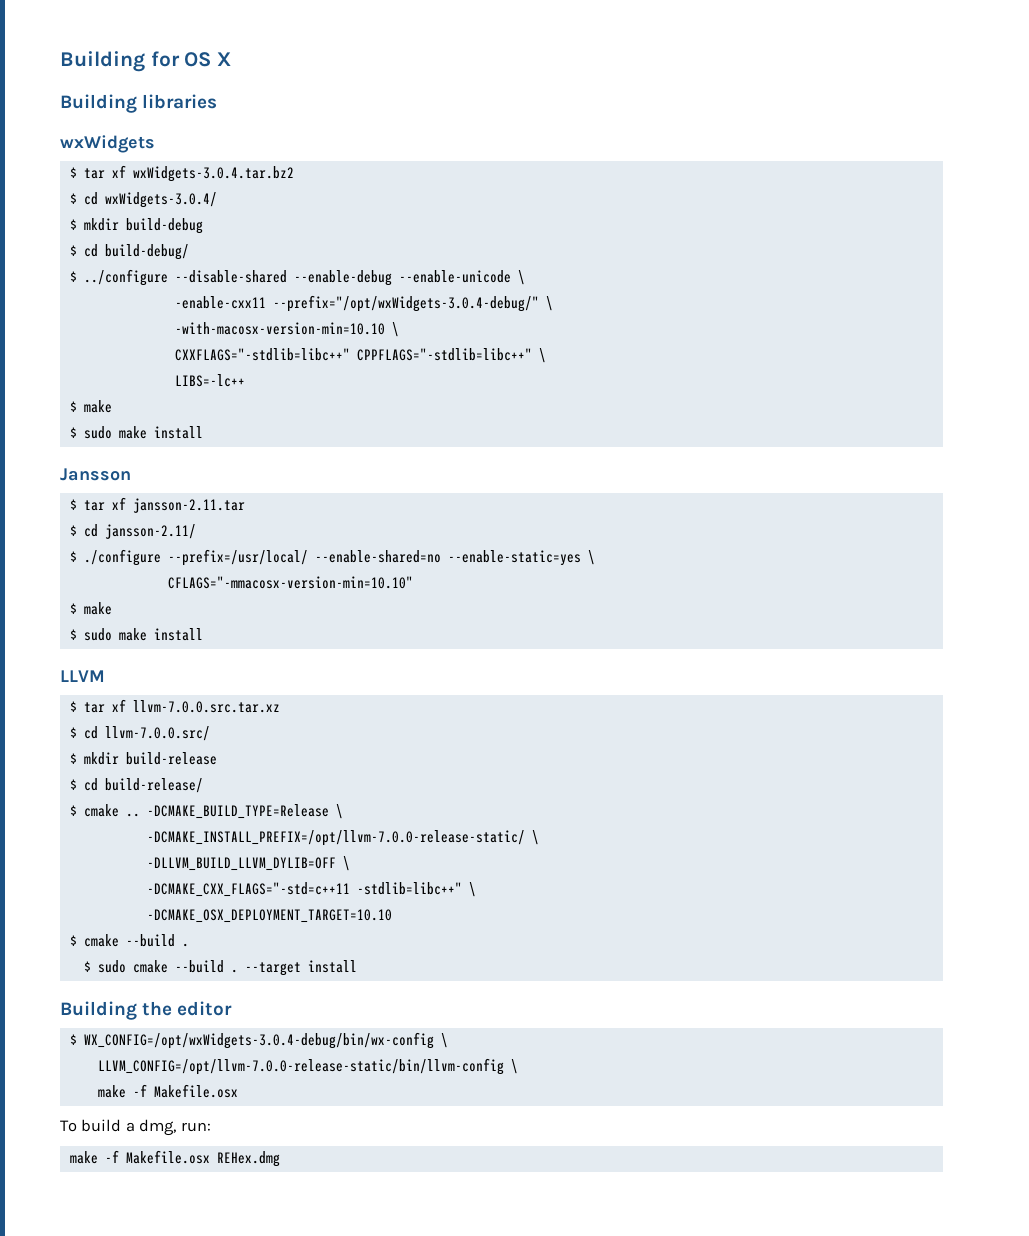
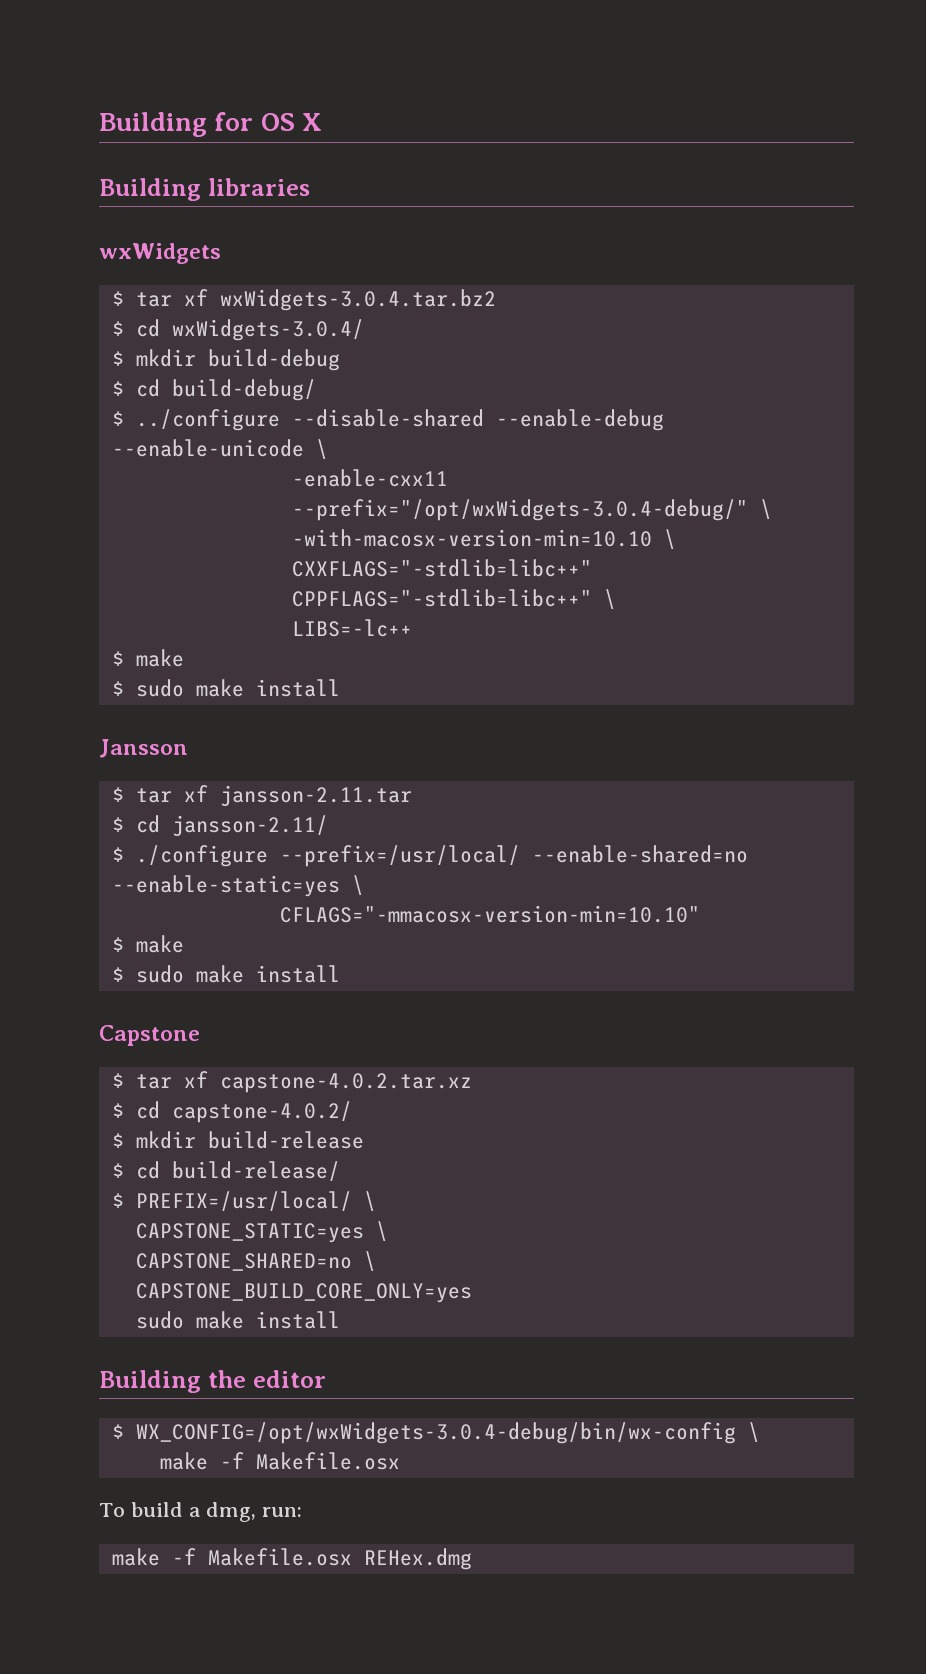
[60,670,105,682] [69,699,280,713] [69,726,210,741] LLVM // $ tar xf llvm-7.0.0.src.tar.xz // $ cd llvm-7.0.0.src/ -> [99,1025,200,1046] [111,1071,472,1093] [111,1101,352,1123] Capstone // $ tar xf capstone-4.0.2.tar.xz // $ cd capstone-4.0.2/
[83,804,343,819] [146,830,539,846] [146,856,350,871] [146,882,476,897] [146,909,392,923] [69,934,189,947] [83,960,301,976] cmake .. -DCMAKE_BUILD_TYPE=Release \ // -DCMAKE_INSTALL_PREFIX=/opt/llvm-7.0.0-release-static/ \ // -DLLVM_BUILD_LLVM_DYLIB=OFF \ // -DCMAKE_CXX_FLAGS="-std=c++11 -stdlib=libc++" \ // -DCMAKE_OSX_DEPLOYMENT_TARGET=10.10 // $ cmake --build . // $ sudo cmake --build . --target -> [135,1191,376,1211] [135,1221,388,1243] [135,1251,376,1271] [135,1283,472,1303] [135,1311,244,1329] PREFIX=/usr/local/ \ // CAPSTONE_STATIC=yes \ // CAPSTONE_SHARED=no \ // CAPSTONE_BUILD_CORE_ONLY=yes // sudo make
[97,1058,518,1075] // LLVM_CONFIG=/opt/llvm-7.0.0-release-static/bin/llvm-config \ -> (760, 1432) none

